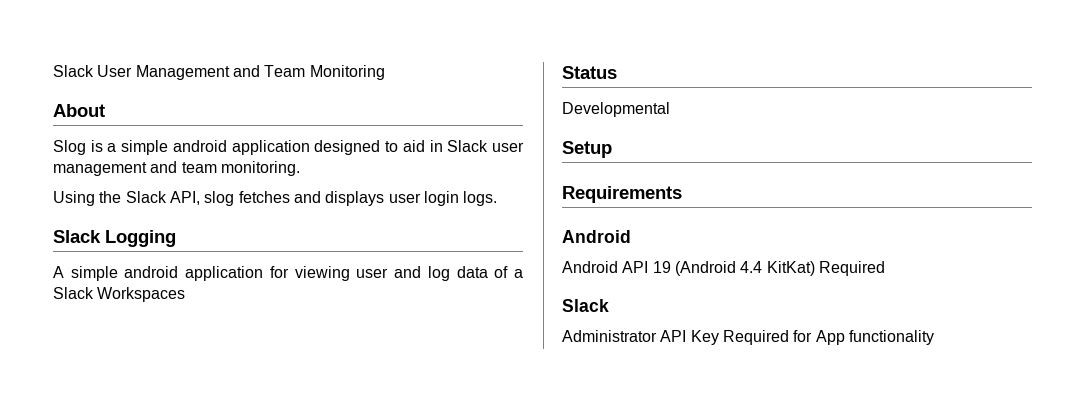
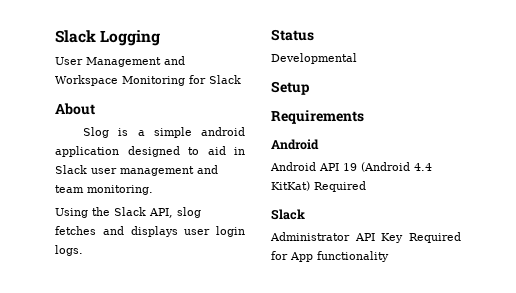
[53,65,94,77] Slack -> [55,30,161,46] Slack Logging //
[264,65,306,77] Team -> [55,75,118,86] Workspace
(385, 72) none -> [189,75,241,84] for Slack
[53,230,176,247] [53,266,524,281] [53,287,186,302] // Slack Logging // A simple android application for viewing user and log data of a Slack Workspaces -> (83, 250) none

